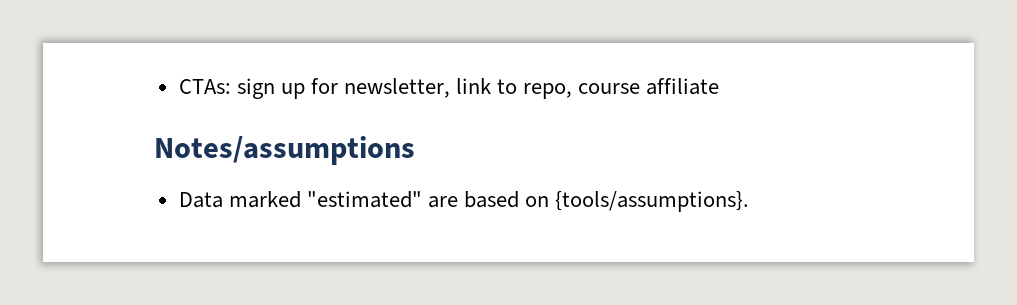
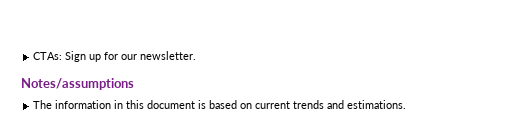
[236,78,275,99] sign -> [65,51,87,62] Sign
[344,78,720,99] [154,136,415,165] [178,191,750,212] newsletter, link to repo, course affiliate // Notes/assumptions // Data marked "estimated" are based on {tools/assumptions}. -> [121,51,197,60] [21,78,134,90] [33,100,407,109] our newsletter. // Notes/assumptions // The information in this document is based on current trends and estimations.

